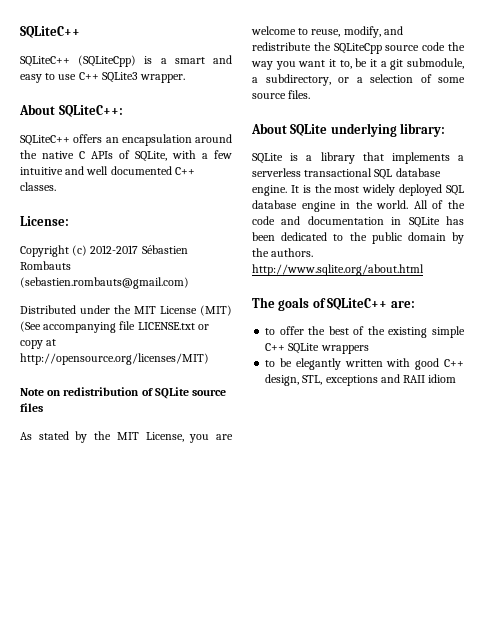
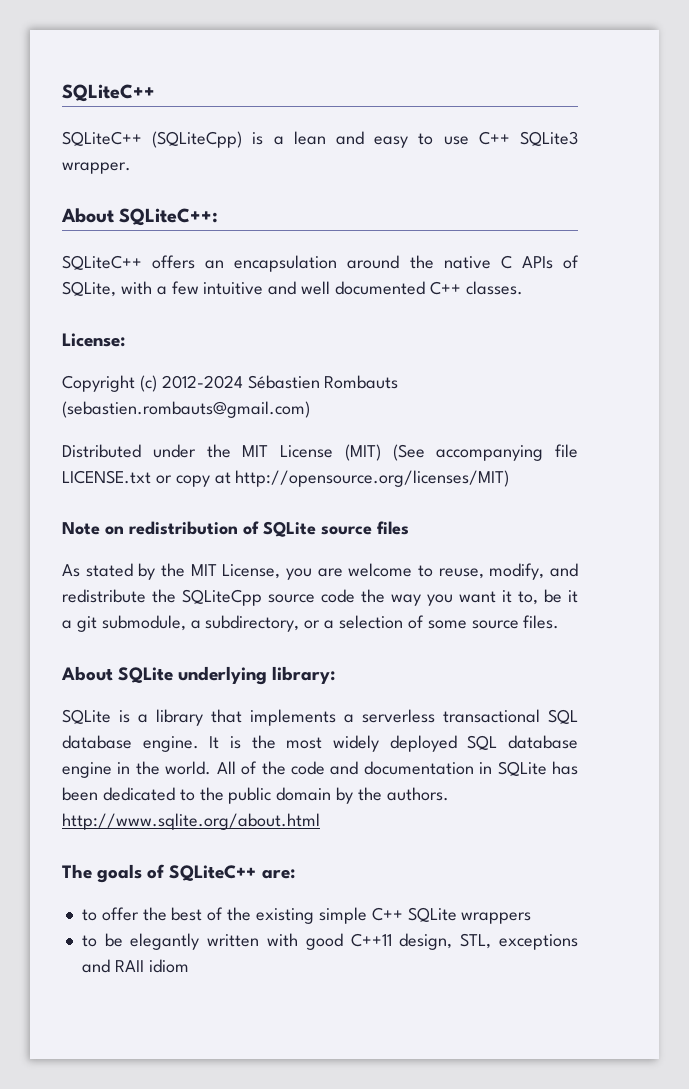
[174,57,205,64] smart -> [293,131,326,145] lean
[90,245,139,254] 2012-2017 -> [161,375,243,389] 2012-2024
[444,359,465,367] C++ -> [350,933,392,947] C++11

